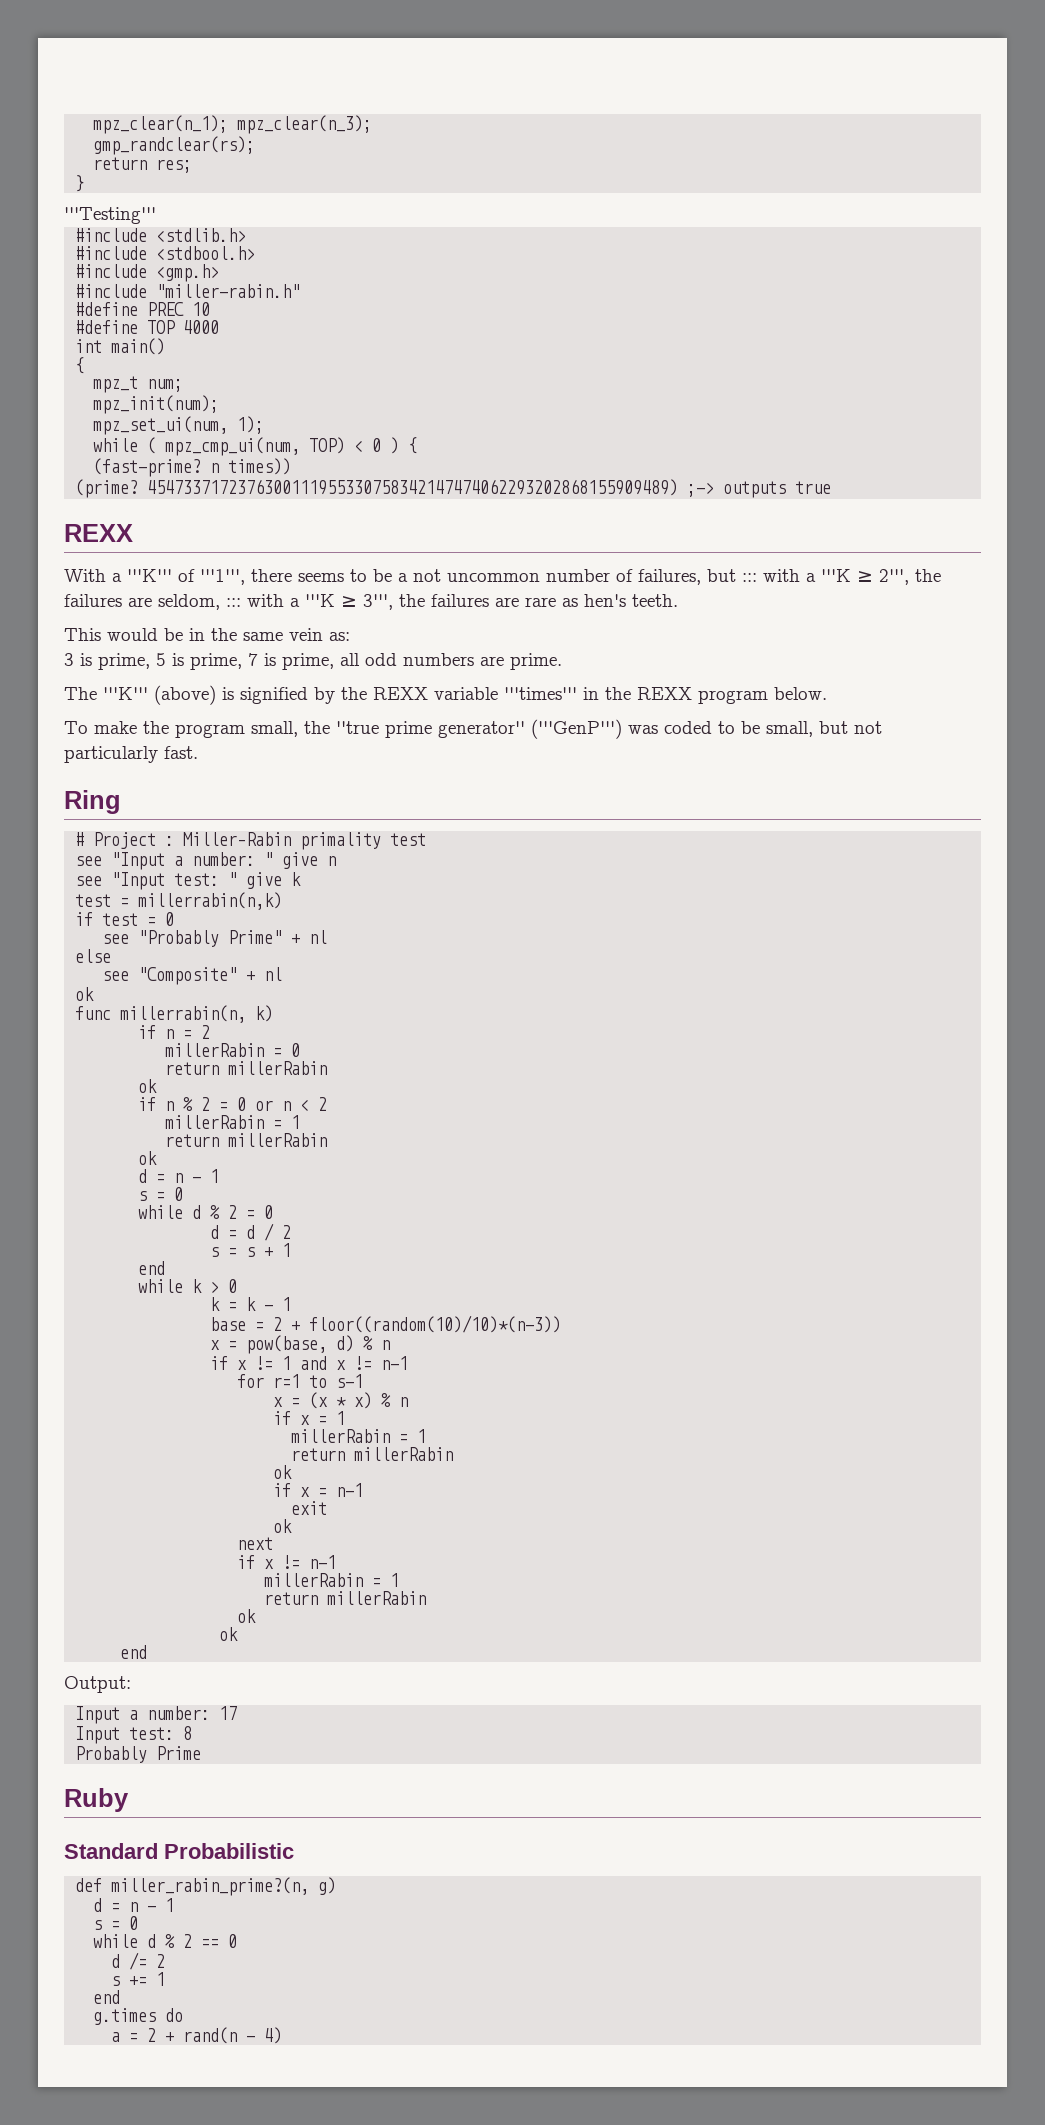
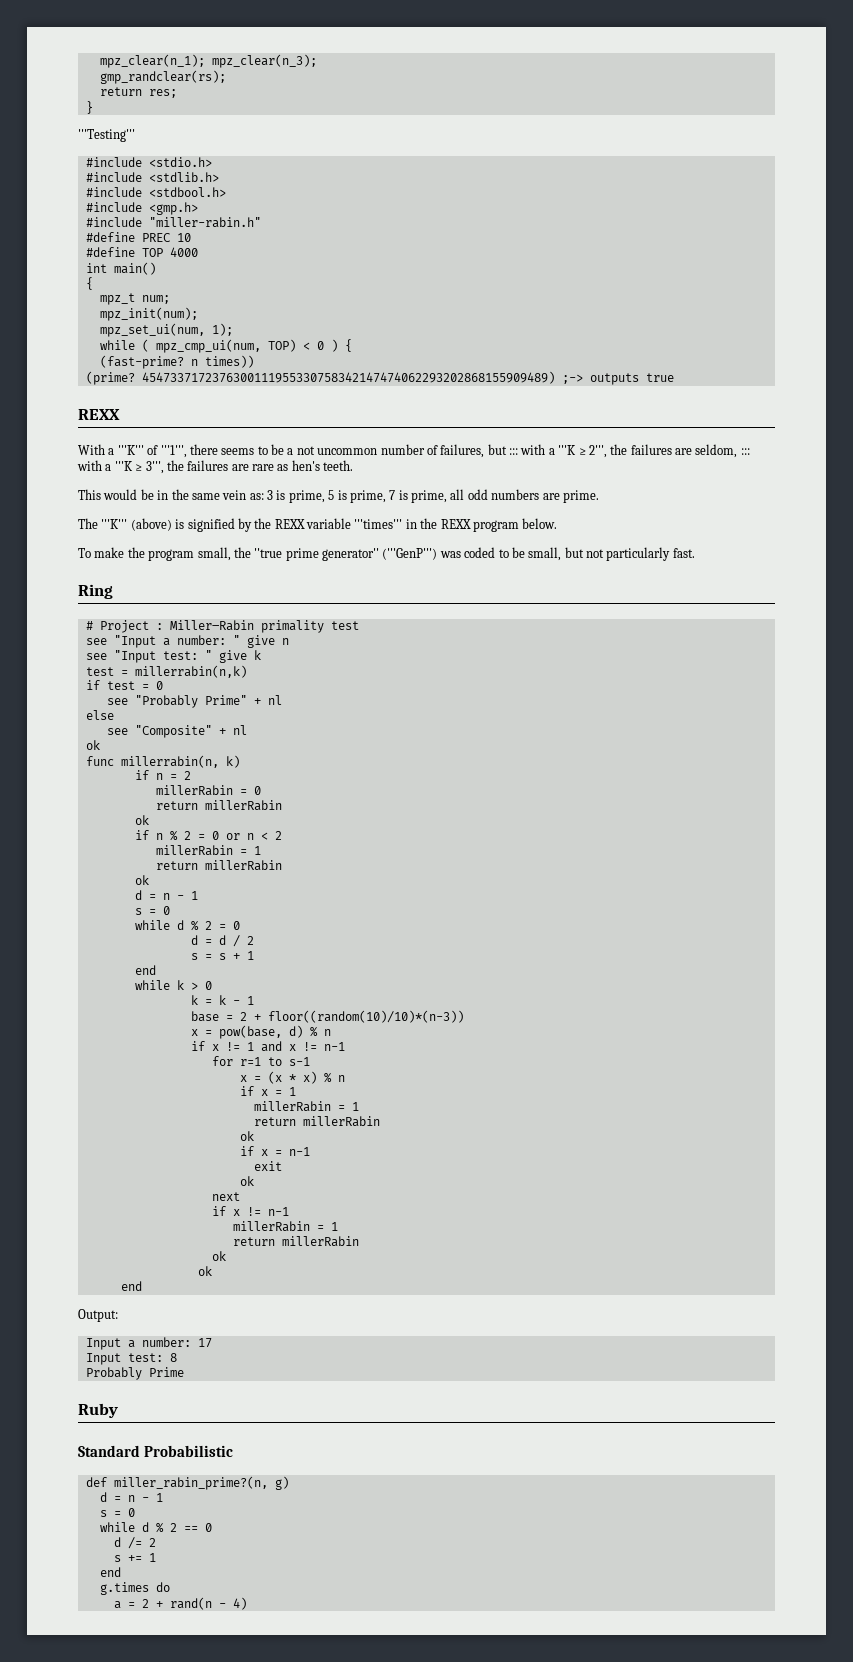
(156, 215) none -> [85,157,212,167] // #include <stdio.h>
(350, 636) // -> (264, 496) none

